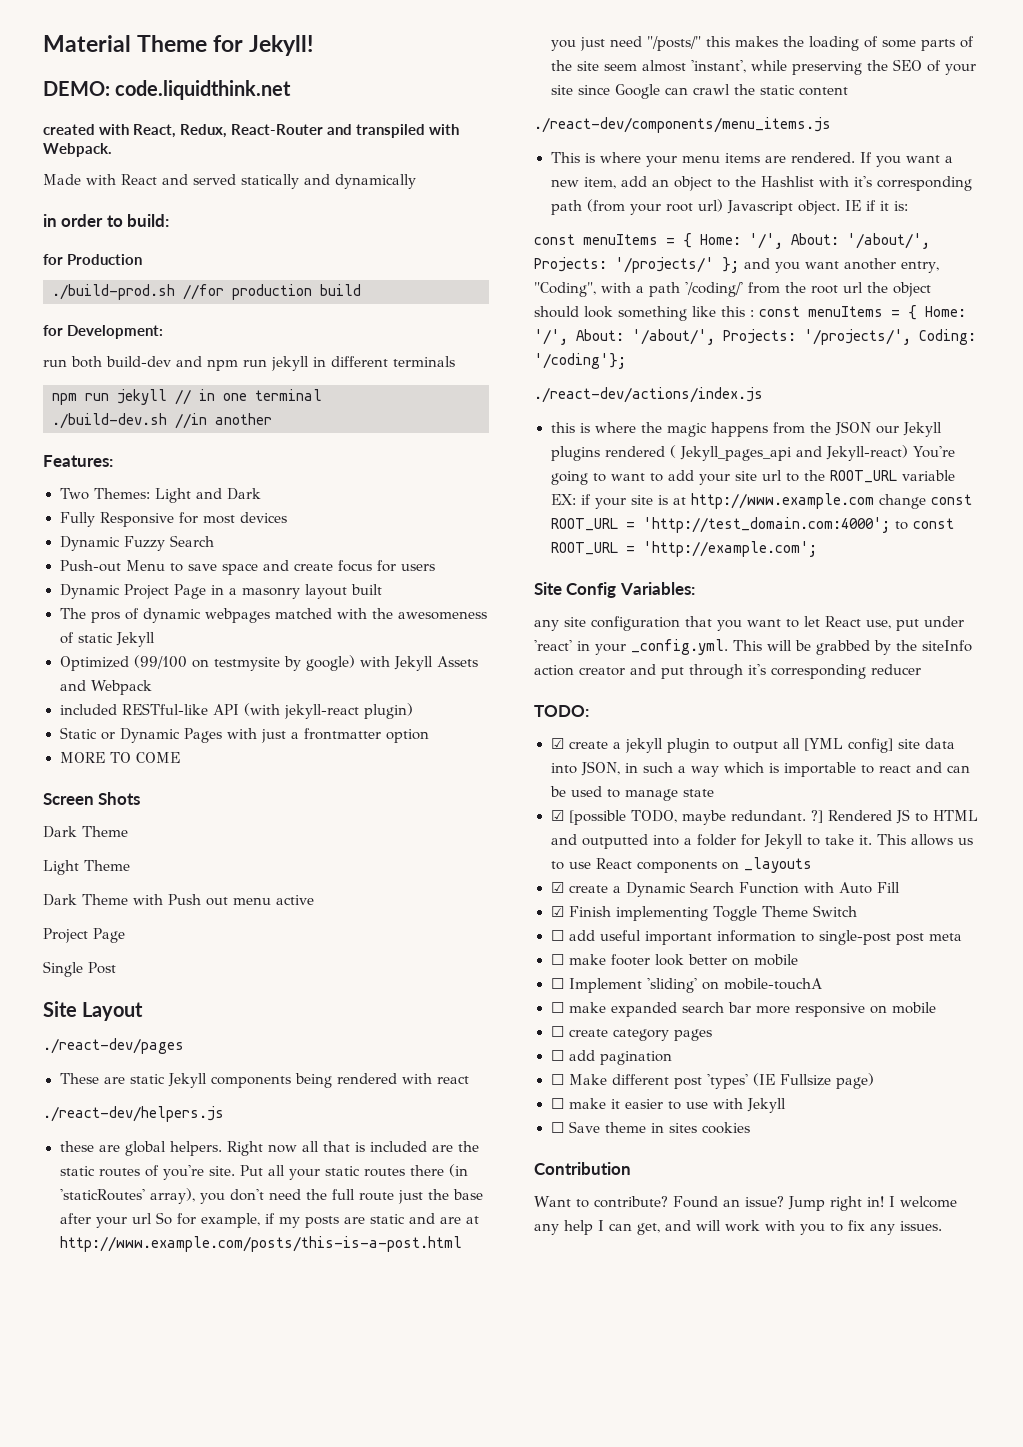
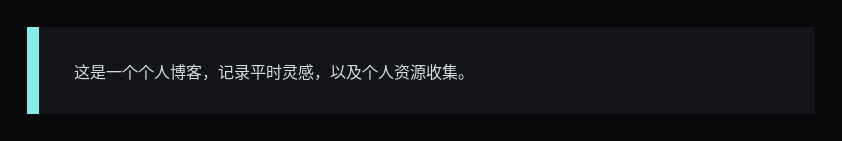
[43,35,314,56] [43,80,292,100] [43,124,459,138] [43,143,112,157] [43,174,416,189] [43,214,170,227] [43,254,142,265] [52,284,361,300] [43,325,163,339] [43,356,455,371] [52,389,322,405] [52,413,272,429] [43,455,113,467] [59,488,262,503] [59,512,287,527] [59,535,214,551] [59,560,435,575] [59,584,382,599] [59,608,487,623] [59,632,155,647] [59,655,478,671] [59,680,153,695] [59,703,413,719] [59,727,429,743] [59,752,180,763] [43,792,141,805] [43,826,128,838] [43,860,130,875] [43,894,314,906] [43,928,125,943] [43,961,116,977] [43,1001,144,1021] [43,1038,184,1054] [59,1073,469,1088] [43,1106,224,1122] [59,1141,479,1156] [59,1164,468,1180] [59,1188,483,1204] [59,1212,479,1228] [59,1236,462,1252] [550,36,974,51] [550,59,976,75] [550,84,848,99] [534,117,831,133] [550,152,953,167] [550,176,972,191] [550,199,908,215] [534,233,930,249] [534,257,939,273] [534,282,931,297] [534,305,966,321] [534,329,976,345] [534,353,626,369] [534,387,763,403] [550,421,942,437] [550,445,956,461] [550,470,955,485] [550,493,972,509] [550,517,954,533] [550,541,817,557] [534,582,695,598] [534,616,964,631] [534,639,972,655] [534,664,921,679] [534,705,589,717] [550,738,955,753] [550,761,970,777] [549,786,714,801] [550,809,978,825] [550,834,973,849] [550,857,812,873] [550,881,900,897] [550,905,858,921] [550,930,962,945] [550,954,798,966] [550,978,822,993] [550,1002,936,1017] [550,1026,712,1041] [550,1050,672,1065] [550,1073,874,1089] [550,1098,786,1113] [550,1121,750,1134] [534,1162,631,1175] [534,1196,957,1211] [534,1220,942,1235] Material Theme for Jekyll! // DEMO: code.liquidthink.net // created with React, Redux, React-Router and transpiled with Webpack. // Made with React and served statically and dynamically // in order to build: // for Production // ./build-prod.sh //for production build // for Development: // run both build-dev and npm run jekyll in different terminals // npm run jekyll // in one terminal // ./build-dev.sh //in another // Features: // Two Themes: Light and Dark // Fully Responsive for most devices // Dynamic Fuzzy Search // Push-out Menu to save space and create focus for users // Dynamic Project Page in a masonry layout built // The pros of dynamic webpages matched with the awesomeness of static Jekyll // Optimized (99/100 on testmysite by google) with Jekyll Assets and Webpack // included RESTful-like API (with jekyll-react plugin) // Static or Dynamic Pages with just a frontmatter option // MORE TO COME // Screen Shots // Dark Theme // Light Theme // Dark Theme with Push out menu active // Project Page // Single Post // Site Layout // ./react-dev/pages // These are static Jekyll components being rendered with react // ./react-dev/helpers.js // these are global helpers. Right now all that is included are the static routes of you're site. Put all your static routes there (in 'staticRoutes' array), you don't need the full route just the base after your url So for example, if my posts are static and are at http://www.example.com/posts/this-is-a-post.html you just need "/posts/" this makes the loading of some parts of the site seem almost 'instant', while preserving the SEO of your site since Google can crawl the static content // ./react-dev/components/menu_items.js // This is where your menu items are rendered. If you want a new item, add an object to the Hashlist with it's corresponding path (from your root url) Javascript object. IE if it is: // const menuItems = { Home: '/', About: '/about/', Projects: '/projects/' }; and you want another entry, "Coding", with a path '/coding/' from the root url the object should look something like this : const menuItems = { Home: '/', About: '/about/', Projects: '/projects/', Coding: '/coding'}; // ./react-dev/actions/index.js // this is where the magic happens from the JSON our Jekyll plugins rendered ( Jekyll_pages_api and Jekyll-react) You're going to want to add your site url to the ROOT_URL variable EX: if your site is at http://www.example.com change const ROOT_URL = 'http://test_domain.com:4000'; to const ROOT_URL = 'http://example.com'; // Site Config Variables: // any site configuration that you want to let React use, put under 'react' in your _config.yml. This will be grabbed by the siteInfo action creator and put through it's corresponding reducer // TODO: // ☑ create a jekyll plugin to output all [YML config] site data into JSON, in such a way which is importable to react and can be used to manage state // ☑ [possible TODO, maybe redundant. ?] Rendered JS to HTML and outputted into a folder for Jekyll to take it. This allows us to use React components on _layouts // ☑ create a Dynamic Search Function with Auto Fill // ☑ Finish implementing Toggle Theme Switch // ☐ add useful important information to single-post post meta // ☐ make footer look better on mobile // ☐ Implement 'sliding' on mobile-touchA // ☐ make expanded search bar more responsive on mobile // ☐ create category pages // ☐ add pagination // ☐ Make different post 'types' (IE Fullsize page) // ☐ make it easier to use with Jekyll // ☐ Save theme in sites cookies // Contribution // Want to contribute? Found an issue? Jump right in! I welcome any help I can get, and will work with you to fix any issues. -> [74,64,474,81] 这是一个个人博客，记录平时灵感，以及个人资源收集。

